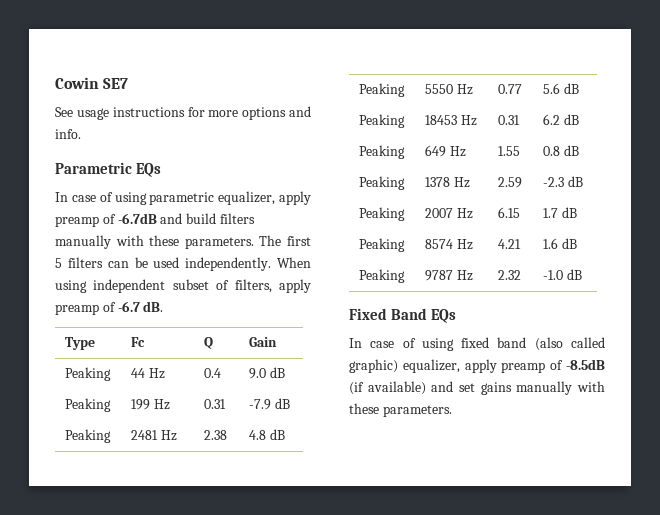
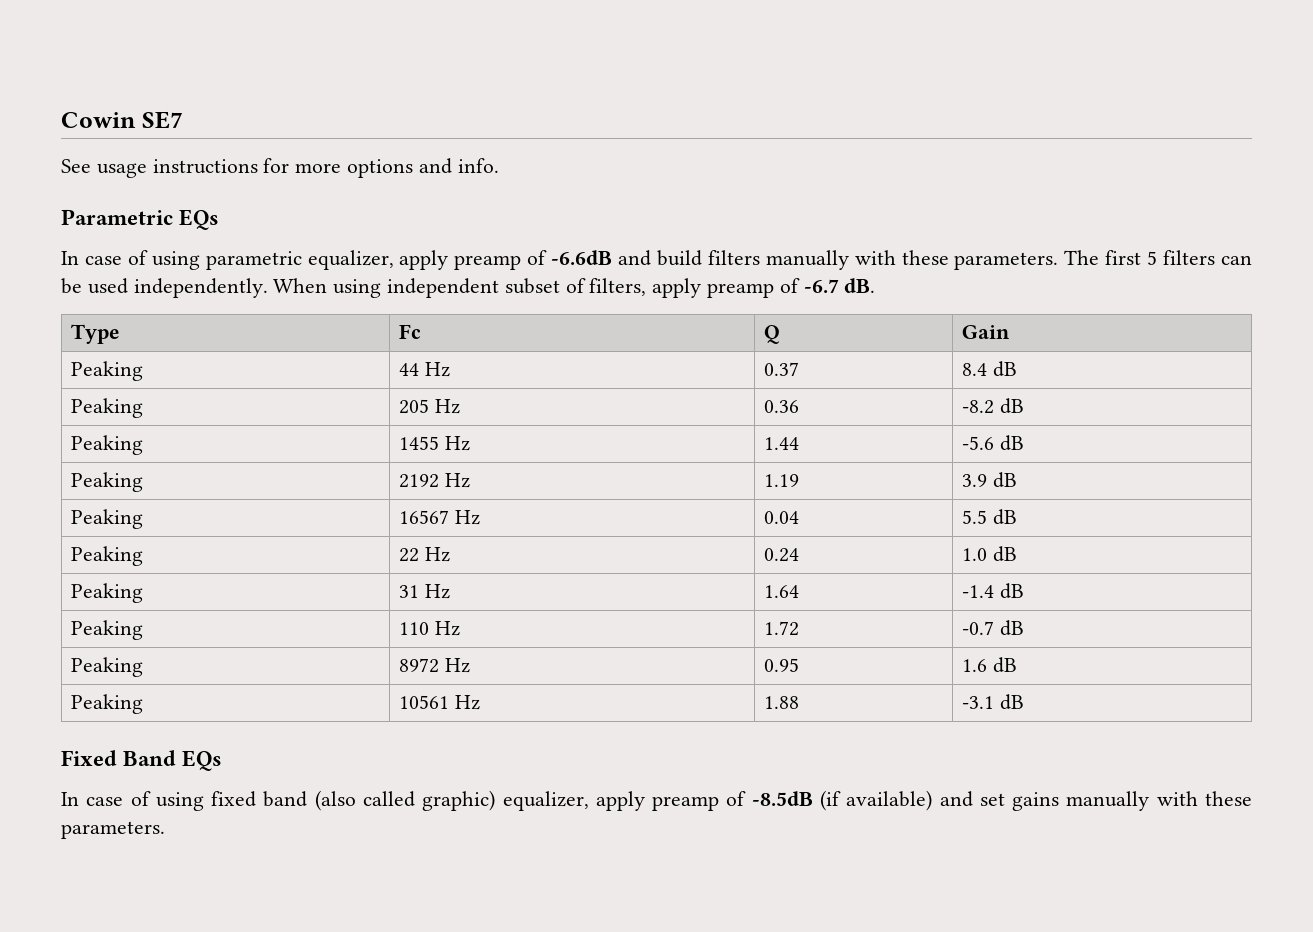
[117,213,157,224] -6.7dB -> [551,250,613,265] -6.6dB
[204,368,222,378] [249,367,285,379] [65,398,112,412] [131,399,170,410] [204,399,227,409] [249,398,290,410] [65,429,112,443] [131,430,177,441] [204,430,228,440] [249,429,285,440] [359,83,406,97] [425,84,473,95] [498,84,523,94] [543,83,579,94] [359,114,406,128] [425,115,477,126] [498,115,521,125] [543,114,579,125] [359,145,406,159] [425,145,466,157] [498,146,521,156] [543,145,579,156] [359,176,406,190] [425,177,470,188] [498,177,523,188] [543,176,583,187] [359,207,406,221] [425,208,473,219] [498,207,521,218] [543,207,577,218] [359,238,406,252] [425,239,473,250] [498,239,522,249] 0.4 | 9.0 dB // Peaking | 199 Hz | 0.31 | -7.9 dB // Peaking | 2481 Hz | 2.38 | 4.8 dB // Peaking | 5550 Hz | 0.77 | 5.6 dB // Peaking | 18453 Hz | 0.31 | 6.2 dB // Peaking | 649 Hz | 1.55 | 0.8 dB // Peaking | 1378 Hz | 2.59 | -2.3 dB // Peaking | 2007 Hz | 6.15 | 1.7 dB // Peaking | 8574 Hz | 4.21 -> [764,362,800,376] [962,361,1018,377] [71,398,144,418] [399,399,461,414] [764,400,800,413] [962,398,1025,414] [71,435,144,455] [399,436,471,451] [764,437,800,450] [962,435,1025,451] [71,472,144,492] [399,473,471,488] [764,474,800,487] [962,472,1018,488] [71,509,144,529] [399,510,481,525] [764,511,800,524] [962,509,1018,525] [71,546,144,566] [399,547,451,562] [764,548,800,562] [962,546,1018,562] [71,583,144,603] [399,584,451,599] [764,585,800,598] [962,583,1025,599] [71,620,144,640] [399,621,461,636] [764,621,800,636] [962,620,1025,636] [71,657,144,677] [399,658,471,673] [764,658,800,672] 0.37 | 8.4 dB // Peaking | 205 Hz | 0.36 | -8.2 dB // Peaking | 1455 Hz | 1.44 | -5.6 dB // Peaking | 2192 Hz | 1.19 | 3.9 dB // Peaking | 16567 Hz | 0.04 | 5.5 dB // Peaking | 22 Hz | 0.24 | 1.0 dB // Peaking | 31 Hz | 1.64 | -1.4 dB // Peaking | 110 Hz | 1.72 | -0.7 dB // Peaking | 8972 Hz | 0.95
[425,270,473,281] [498,270,522,280] [543,270,564,280] 9787 Hz | 2.32 | -1.0 -> [399,695,481,710] [764,696,800,709] [962,696,995,709] 10561 Hz | 1.88 | -3.1

